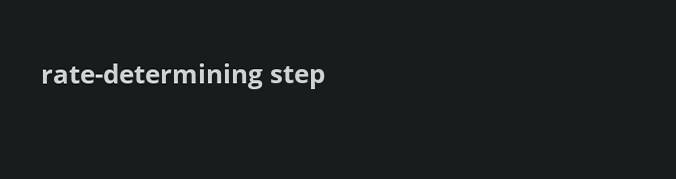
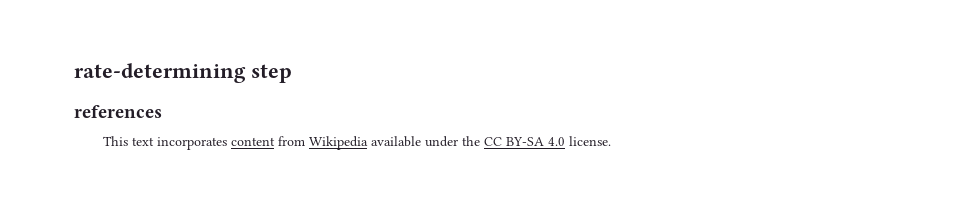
(326, 77) none -> [74,105,162,118] [102,136,611,150] // references // This text incorporates content from Wikipedia available under the CC BY-SA 4.0 license.

